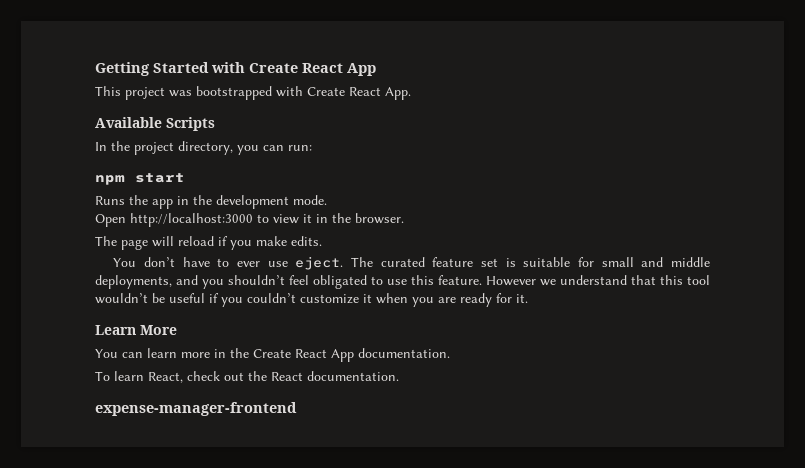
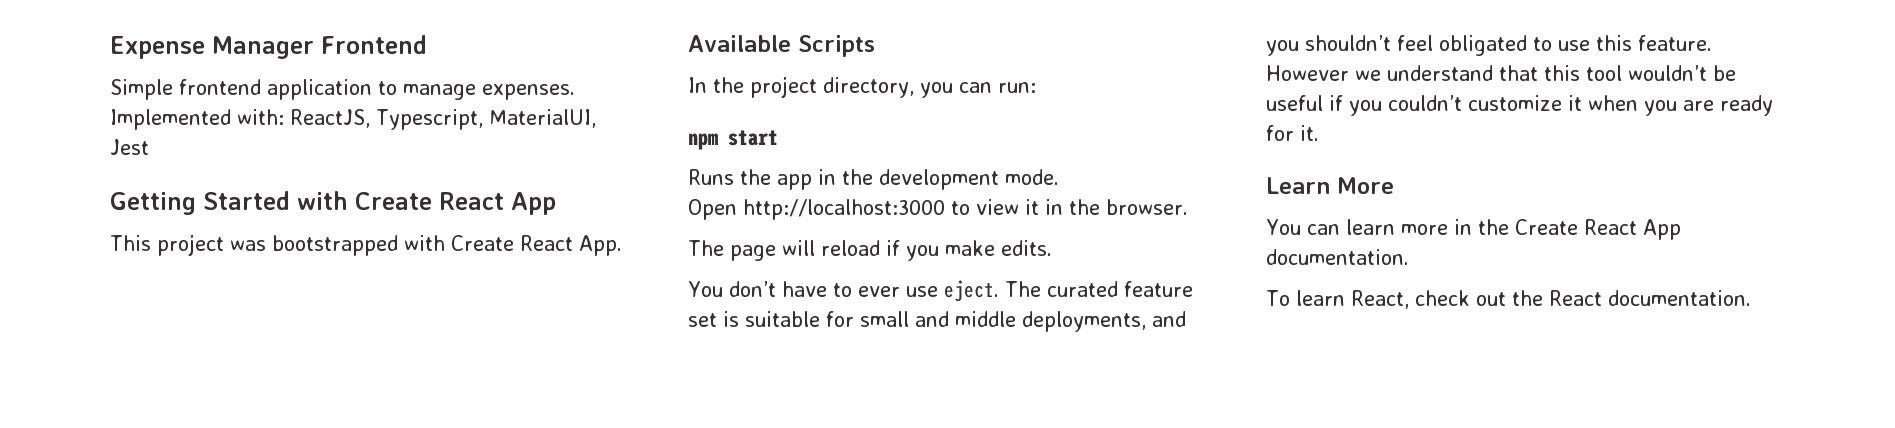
(95, 69) none -> [110,35,427,59] [110,79,575,100] [110,109,596,130] [110,139,149,155] Expense Manager Frontend // Simple frontend application to manage expenses. Implemented with: ReactJS, Typescript, MaterialUI, Jest //
[95,402,297,416] // expense-manager-frontend -> (1751, 298) none

